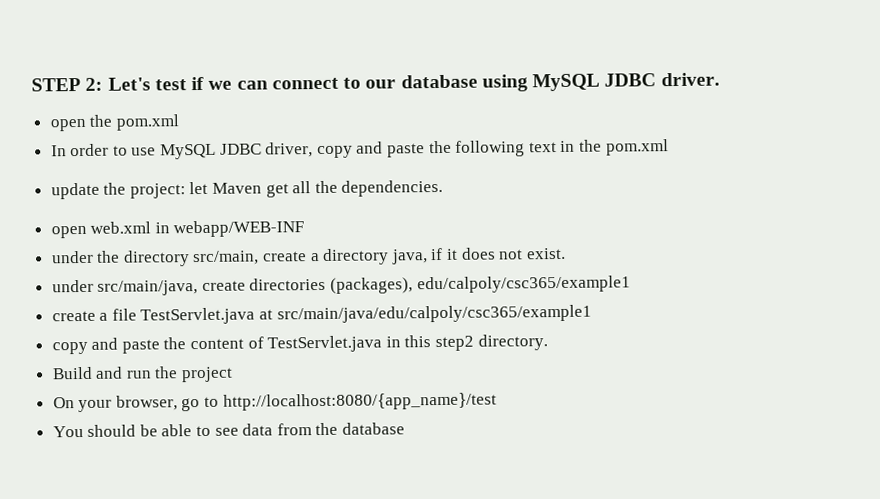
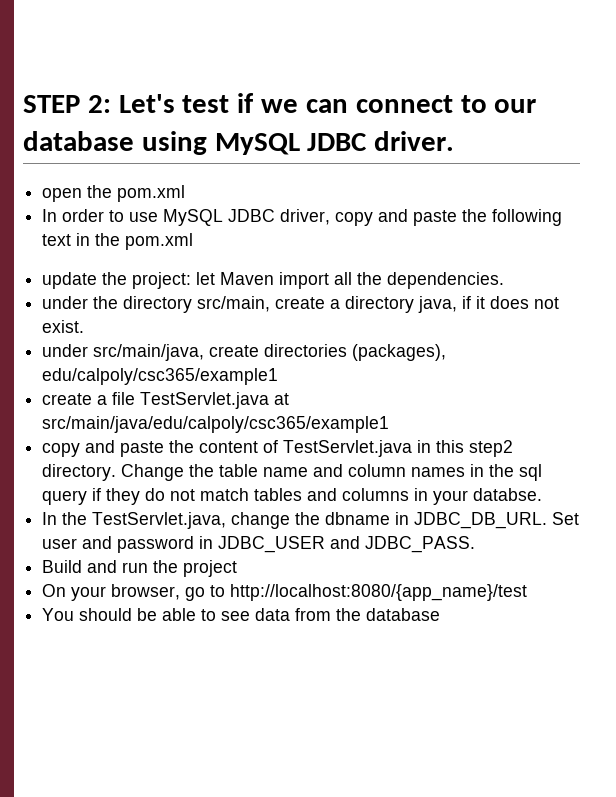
[265,183,289,198] get -> [279,272,330,289] import
[50,220,305,239] // open web.xml in webapp/WEB-INF -> (505, 280) none
(548, 342) none -> [121,464,543,481] [42,488,543,505] [42,512,580,529] [42,536,476,553] Change the table name and column names in the sql query if they do not match tables and columns in your databse. // In the TestServlet.java, change the dbname in JDBC_DB_URL. Set user and password in JDBC_USER and JDBC_PASS.

